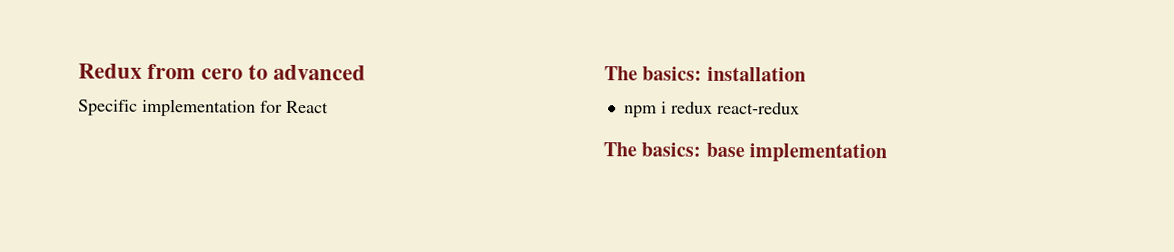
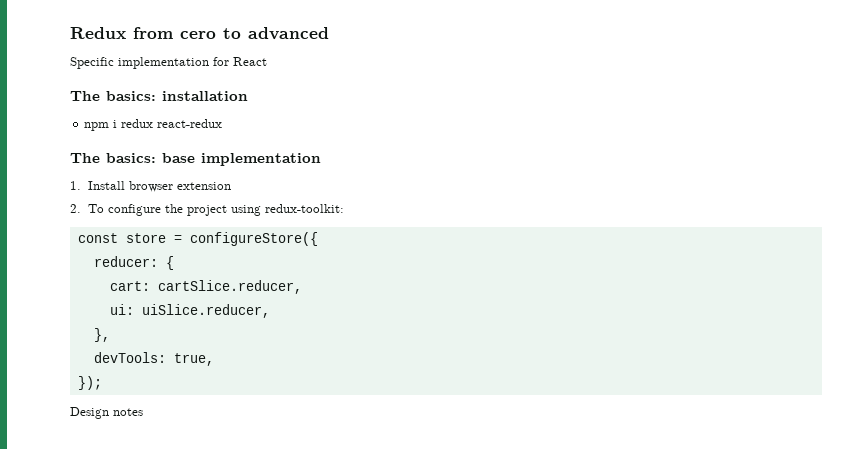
(888, 153) none -> [70,181,231,192] [70,204,344,216] [77,232,318,246] [93,256,174,270] [109,280,302,294] [109,304,270,318] [93,328,110,342] [93,352,214,366] [77,376,102,390] [70,407,143,419] // 1. Install browser extension // 2. To configure the project using redux-toolkit: // const store = configureStore({ // reducer: { // cart: cartSlice.reducer, // ui: uiSlice.reducer, // }, // devTools: true, // }); // Design notes

